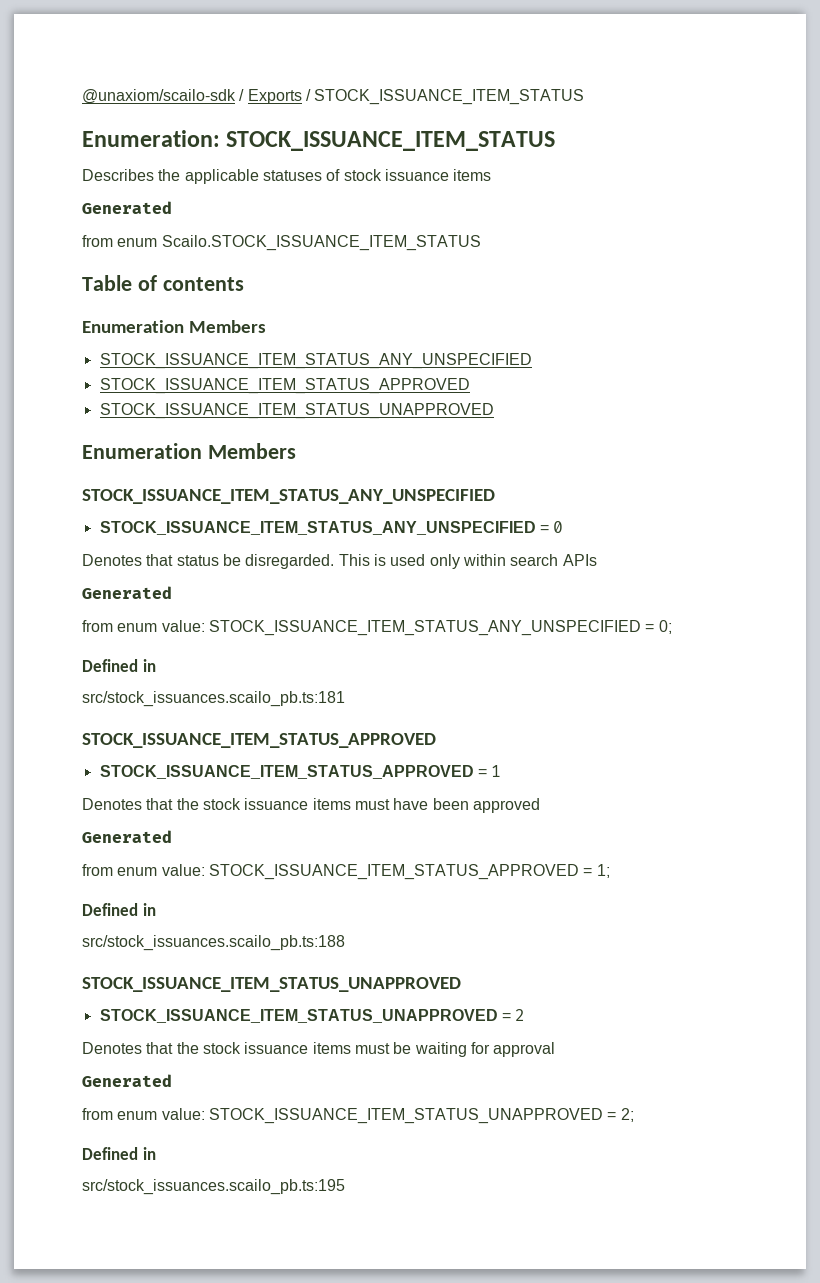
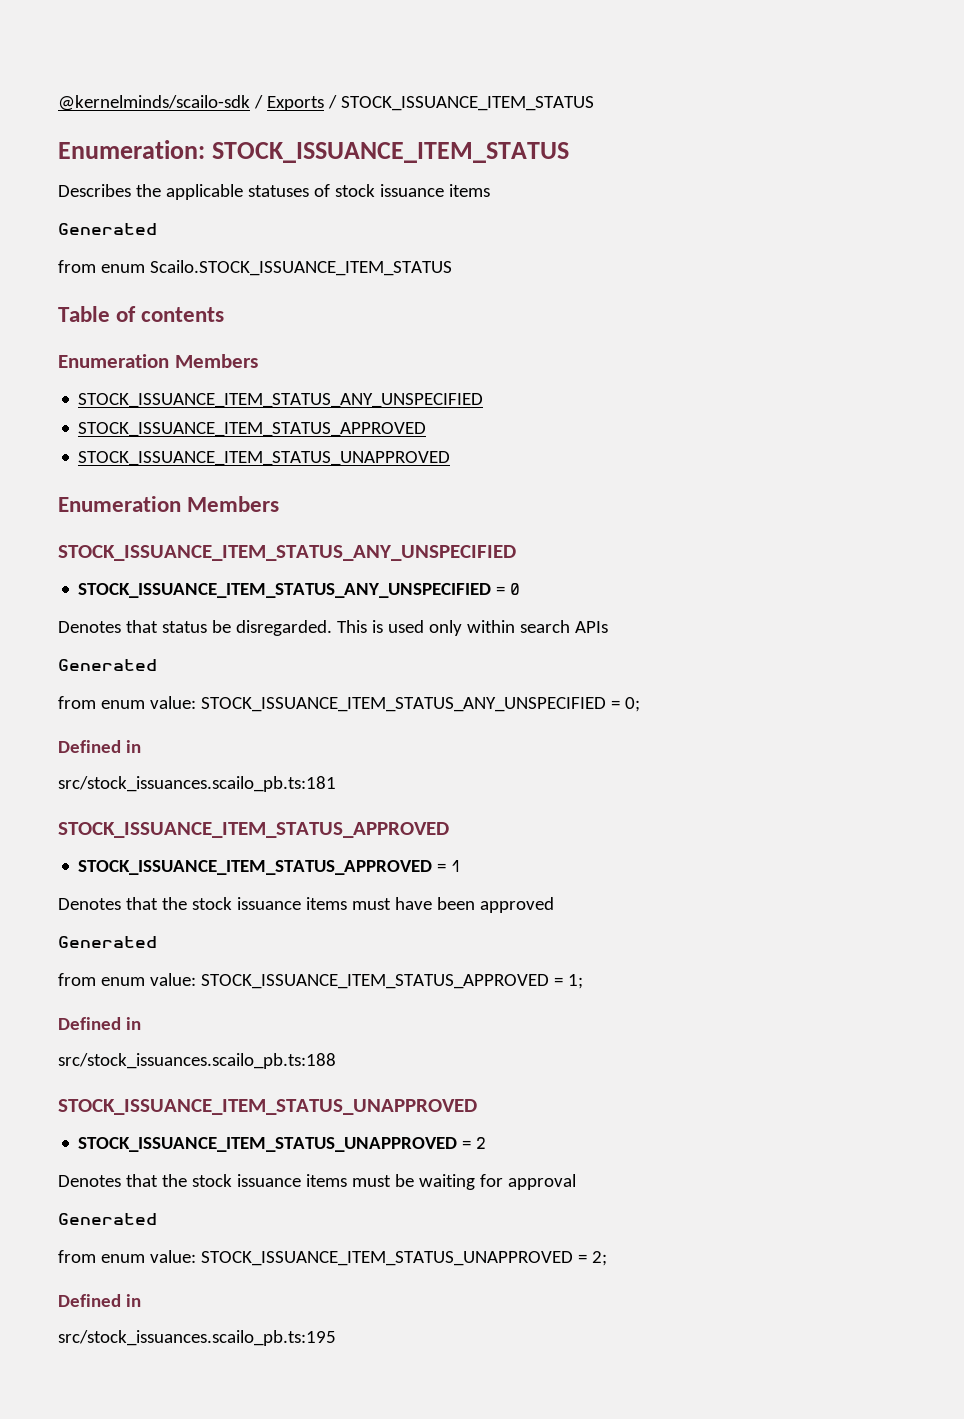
[82,89,236,104] @unaxiom/scailo-sdk -> [58,95,250,111] @kernelminds/scailo-sdk

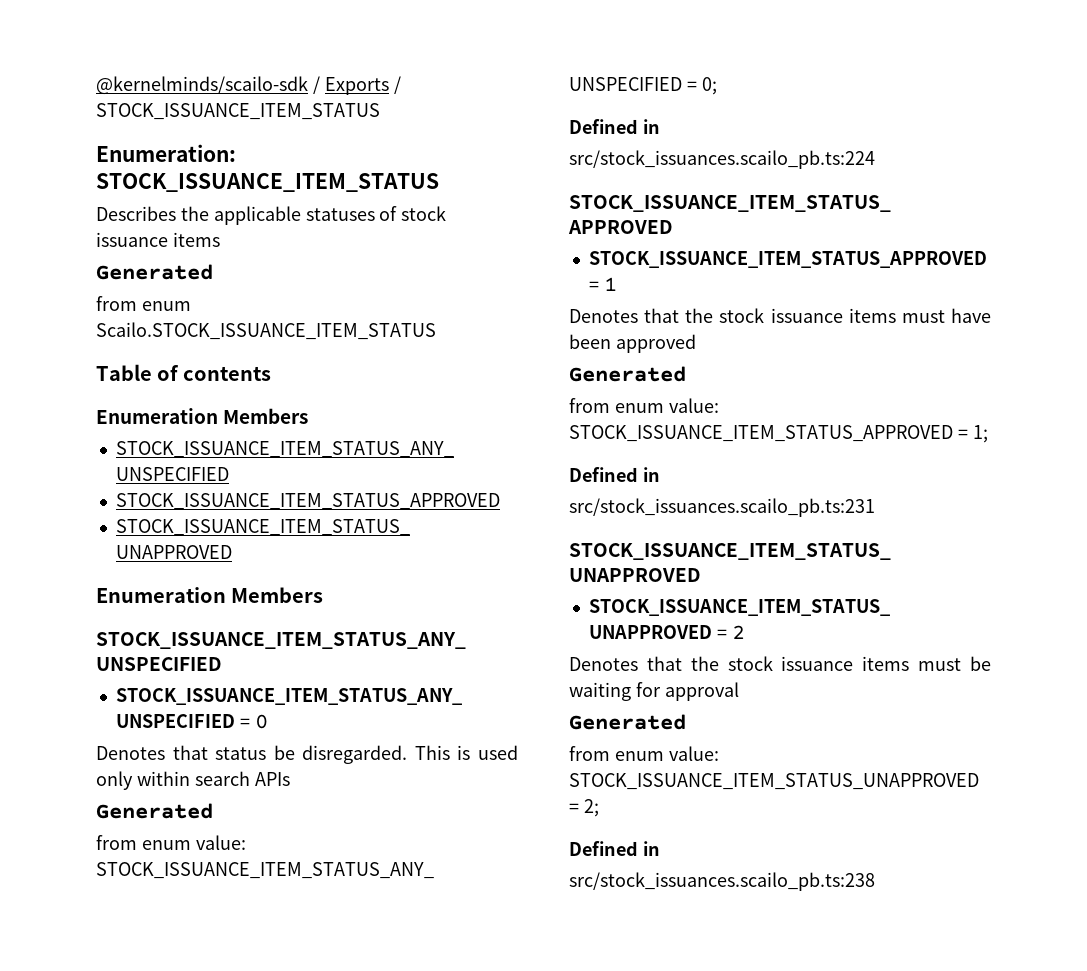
[58,776,336,792] src/stock_issuances.scailo_pb.ts:181 -> [569,150,875,169] src/stock_issuances.scailo_pb.ts:224
[58,1053,336,1069] src/stock_issuances.scailo_pb.ts:188 -> [569,498,875,517] src/stock_issuances.scailo_pb.ts:231
[58,1330,336,1346] src/stock_issuances.scailo_pb.ts:195 -> [569,872,875,891] src/stock_issuances.scailo_pb.ts:238

